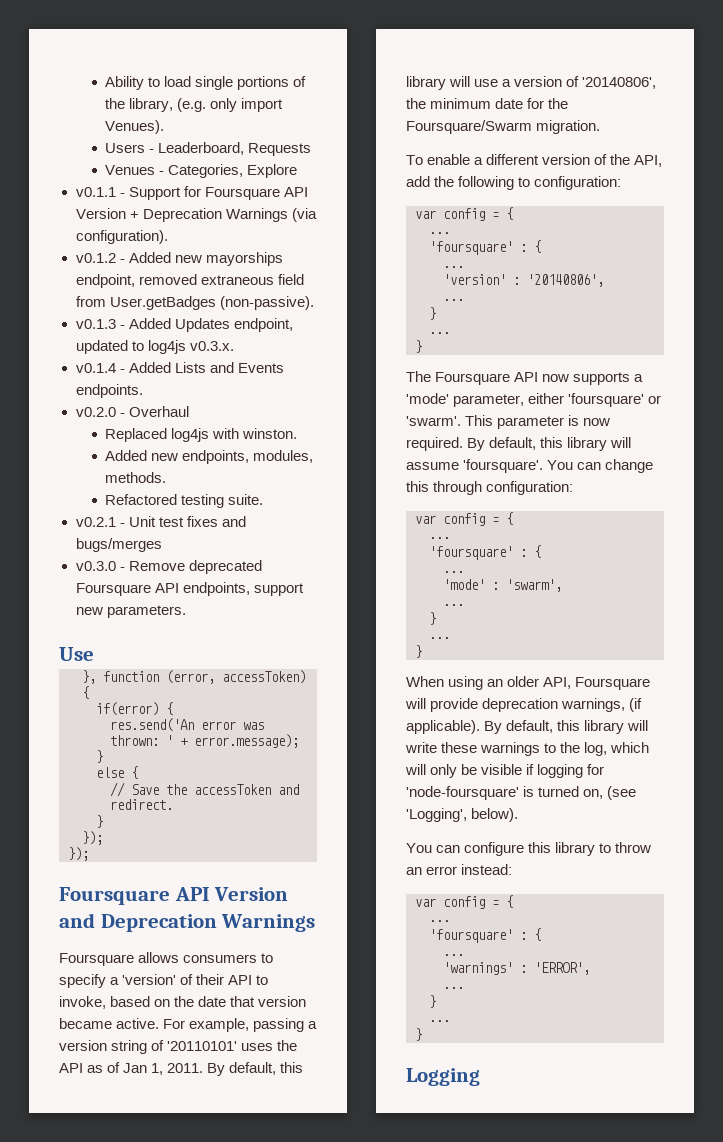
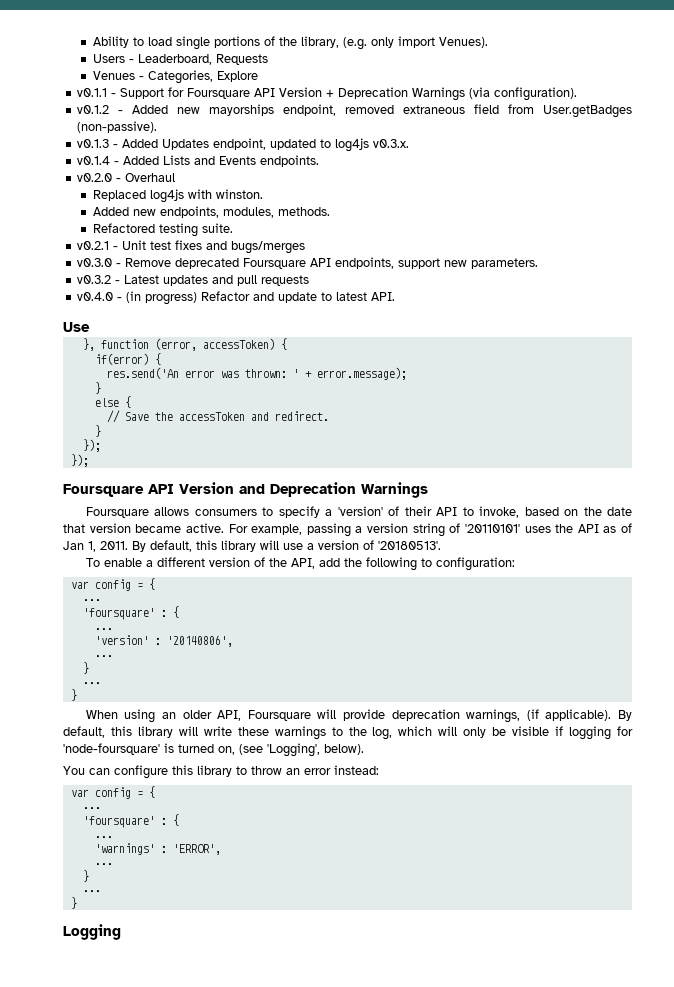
(186, 611) none -> [77,275,310,286] [77,291,396,305] // v0.3.2 - Latest updates and pull requests // v0.4.0 - (in progress) Refactor and update to latest API.
[582,77,657,89] [406,98,569,109] [406,120,601,134] '20140806', the minimum date for the Foursquare/Swarm migration. -> [378,541,441,550] '20180513'.
[406,371,644,385] [406,393,662,407] [406,415,611,429] [406,437,632,451] [406,459,654,473] [406,481,574,495] [415,512,513,526] [429,537,450,539] [429,545,541,560] [443,571,464,573] [443,579,562,592] [443,604,464,606] [429,612,436,625] [429,637,450,639] [415,645,422,658] // The Foursquare API now supports a 'mode' parameter, either 'foursquare' or 'swarm'. This parameter is now required. By default, this library will assume 'foursquare'. You can change this through configuration: // var config = { // ... // 'foursquare' : { // ... // 'mode' : 'swarm', // ... // } // ... // } -> (77, 695) none

